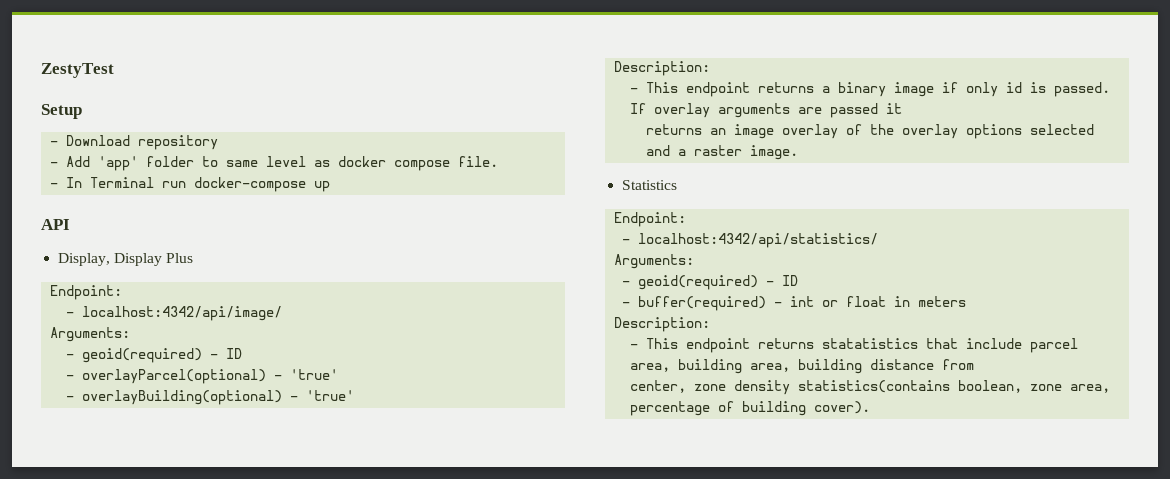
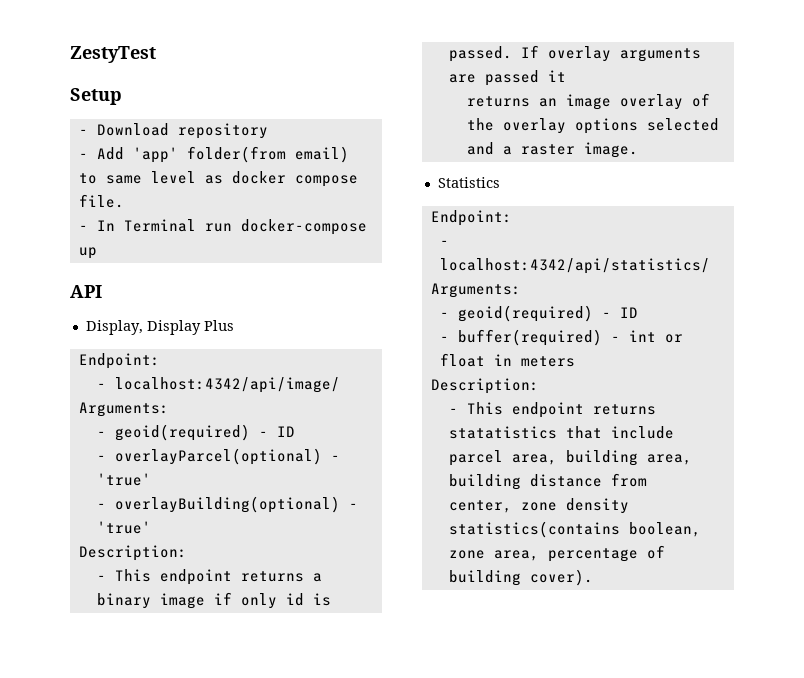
[146,156,195,167] folder -> [186,146,349,163] folder(from email)

